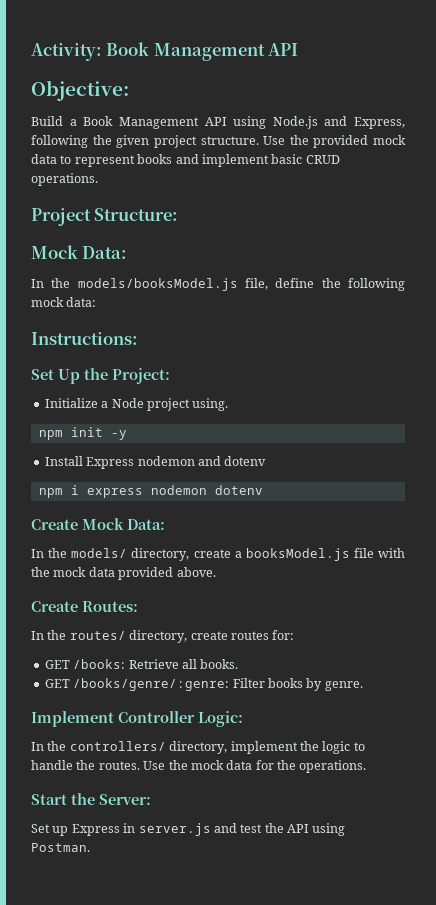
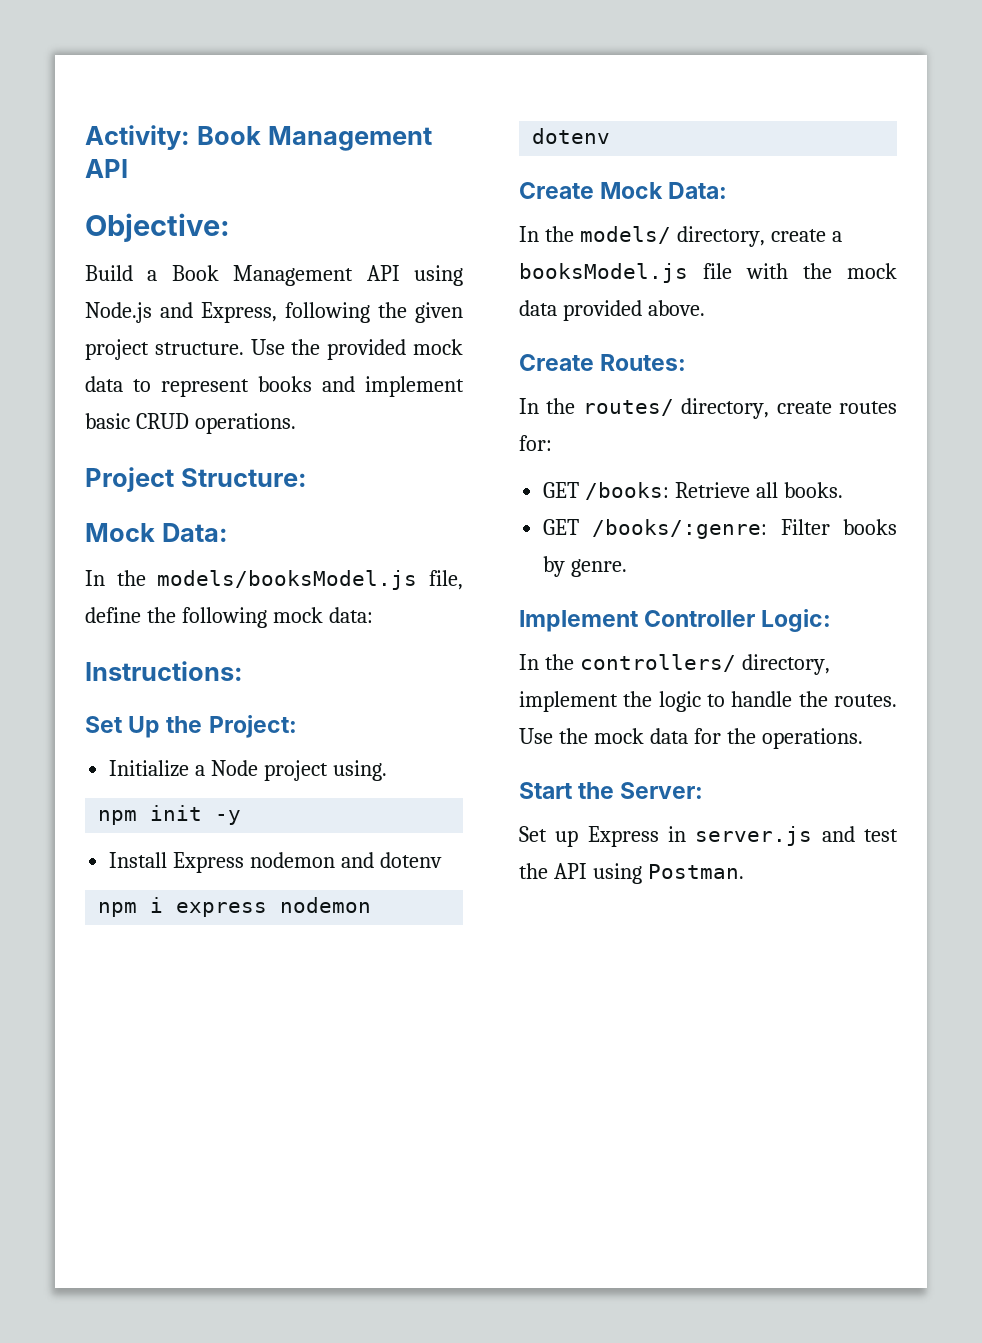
[73,678,230,691] /books/genre/:genre: -> [592,519,768,539] /books/:genre:

